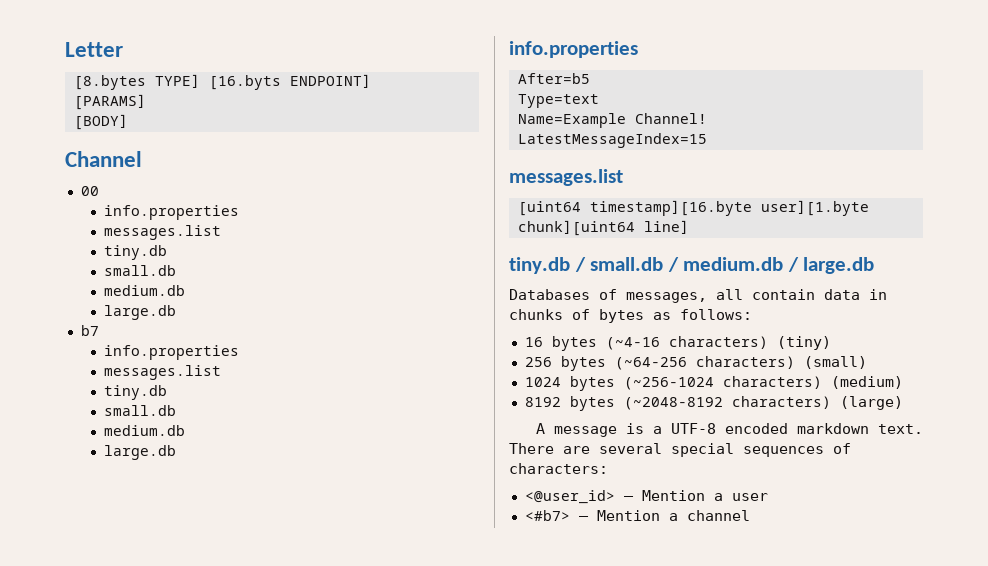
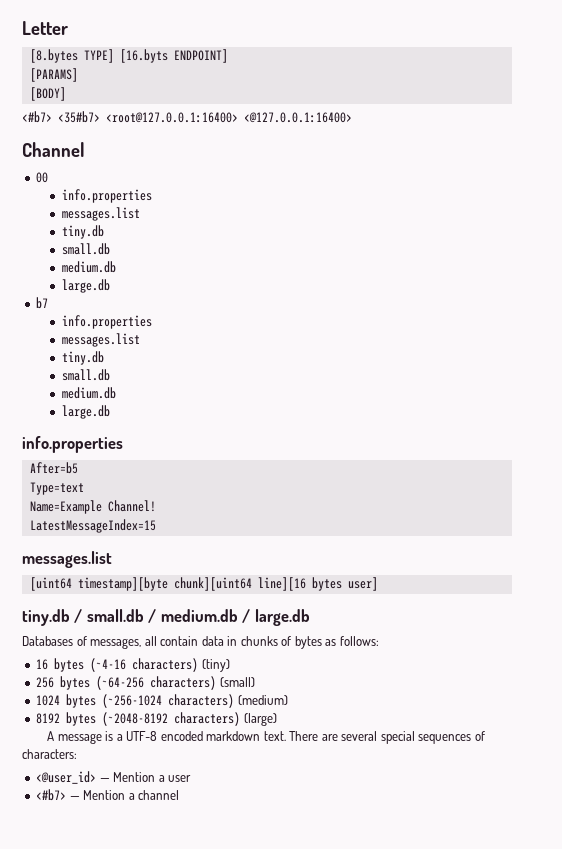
(128, 122) none -> [22,111,352,123] // <#b7> <35#b7> <root@127.0.0.1:16400> <@127.0.0.1:16400>
[589,200,869,216] [517,220,689,236] timestamp][16.byte user][1.byte chunk][uint64 line] -> [77,577,378,591] timestamp][byte chunk][uint64 line][16 bytes user]

